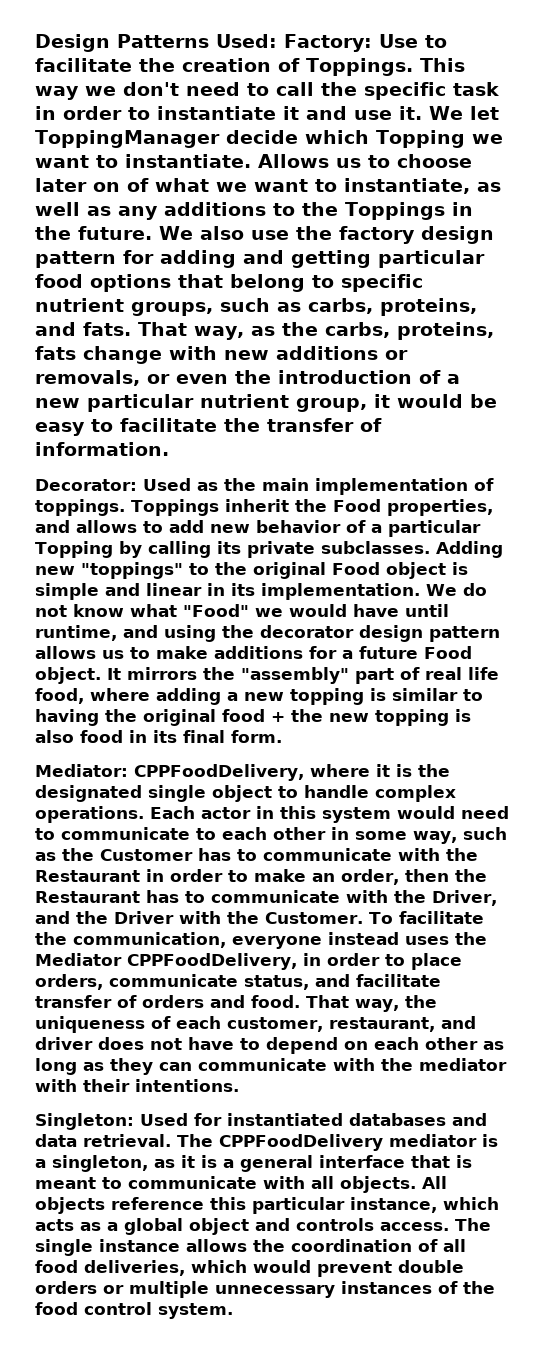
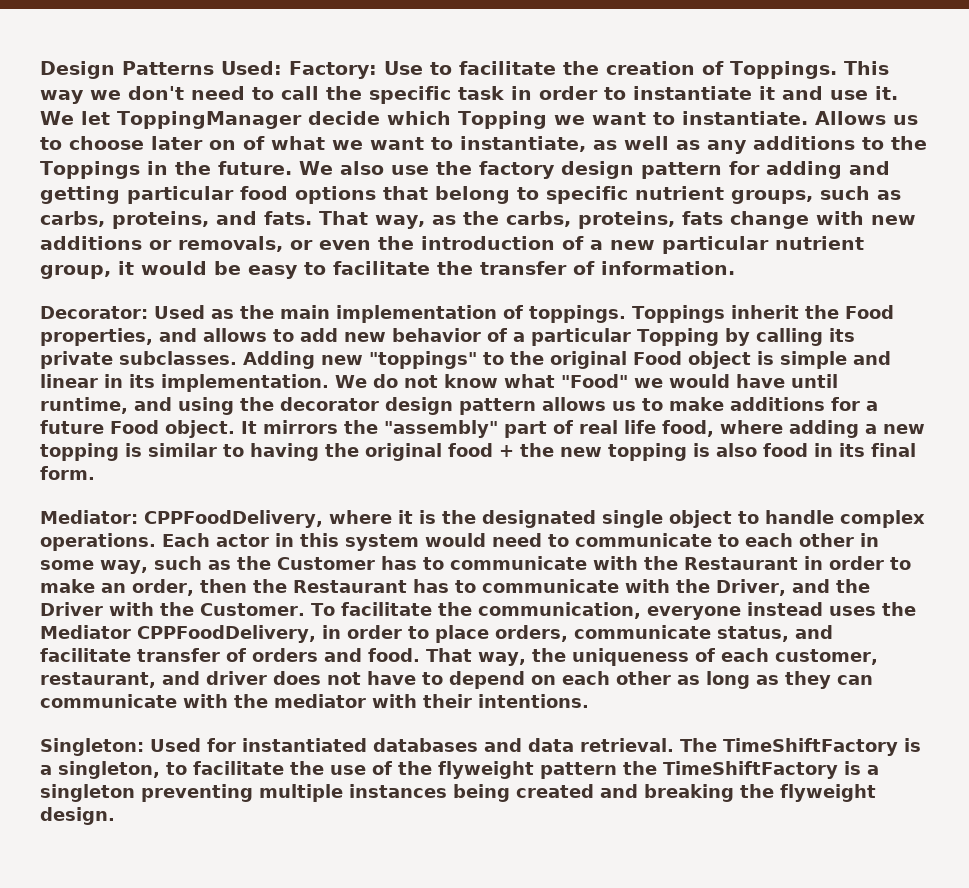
[219,1134,477,1151] CPPFoodDelivery mediator -> [723,738,898,756] TimeShiftFactory
[154,1155,472,1172] [35,1176,447,1193] [35,1197,499,1214] [35,1218,491,1235] [35,1239,466,1256] [35,1260,464,1277] [35,1281,495,1298] [35,1302,233,1319] as it is a general interface that is meant to communicate with all objects. All objects reference this particular instance, which acts as a global object and controls access. The single instance allows the coordination of all food deliveries, which would prevent double orders or multiple unnecessary instances of the food control system. -> [166,761,879,779] [40,784,876,802] [40,807,115,825] to facilitate the use of the flyweight pattern the TimeShiftFactory is a singleton preventing multiple instances being created and breaking the flyweight design.

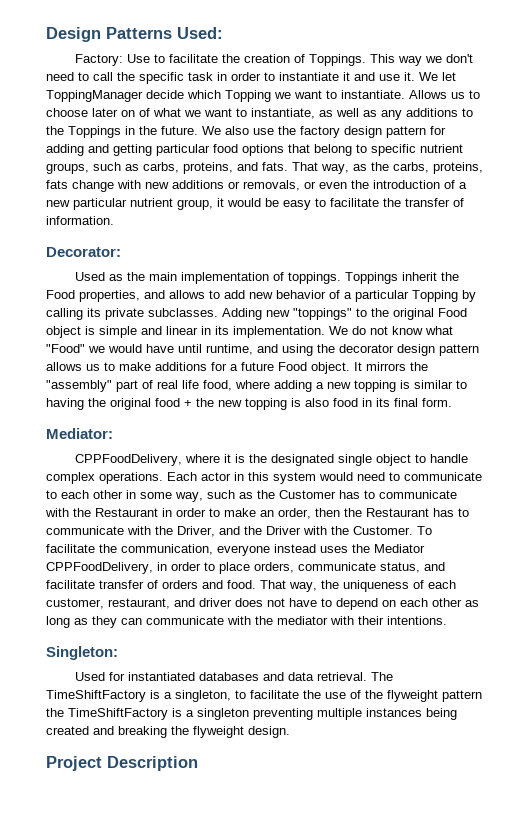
(282, 68) none -> (223, 33) //
(148, 312) none -> (121, 252) //
(138, 517) none -> (113, 433) //
(144, 747) none -> (118, 653) //
(115, 816) none -> [46,756,198,771] // Project Description

